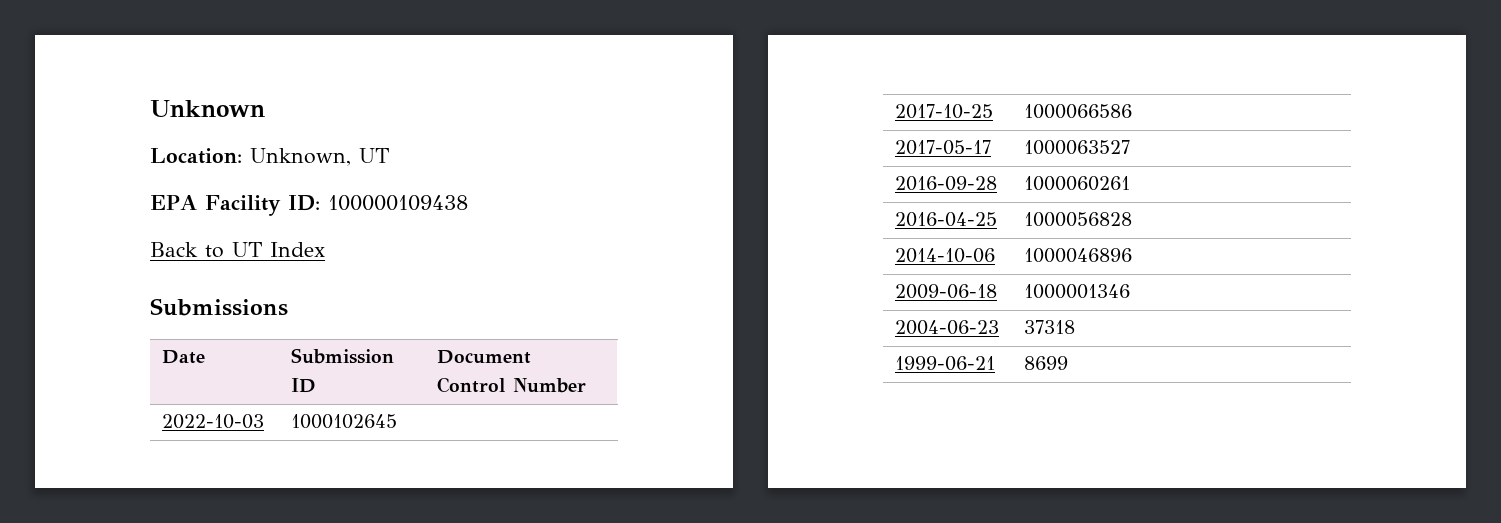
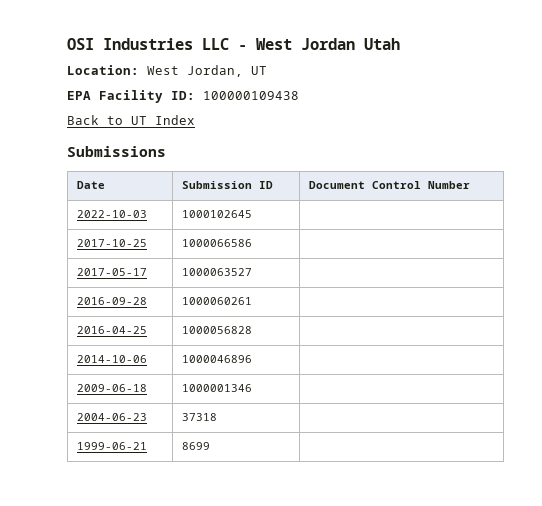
[150,100,265,117] Unknown -> [67,38,400,50] OSI Industries LLC - West Jordan Utah
[250,148,351,166] Unknown, -> [147,65,243,77] West Jordan,

